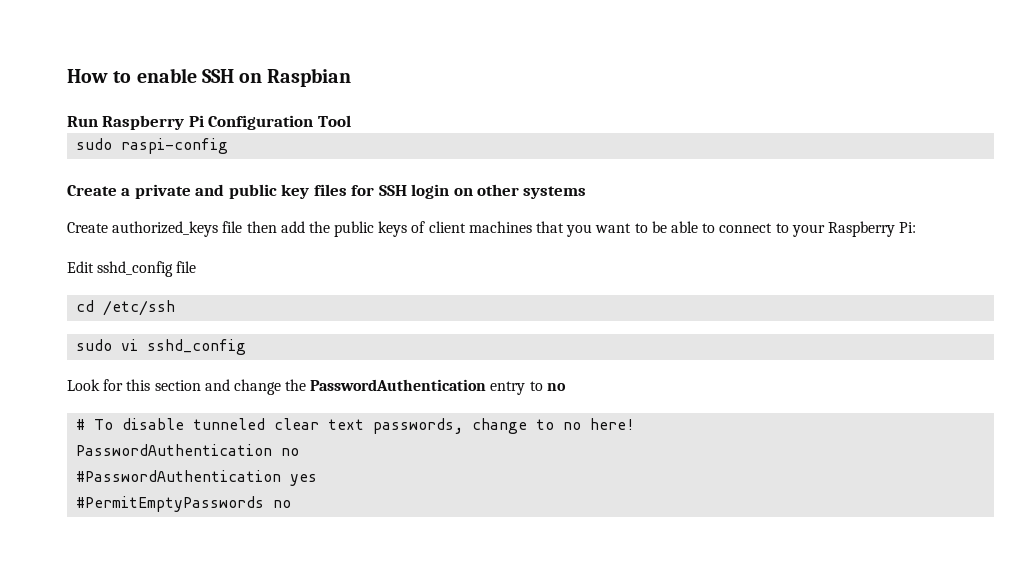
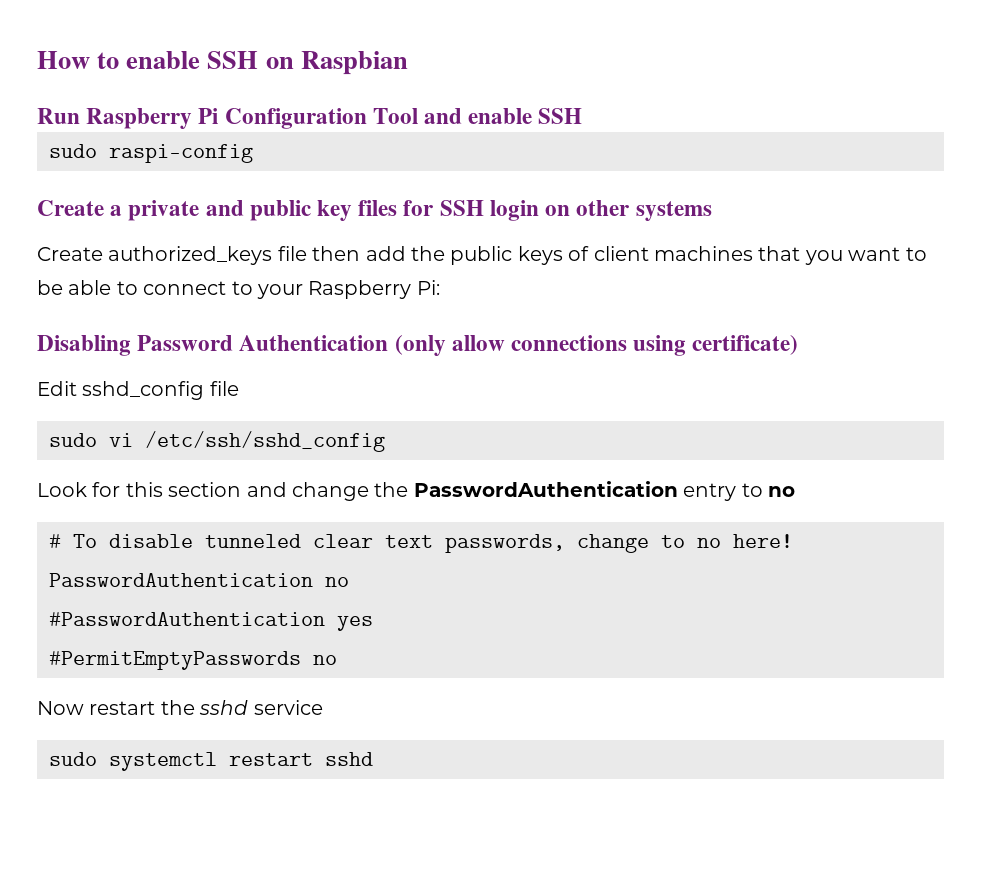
(351, 121) none -> [424,108,583,124] and enable SSH
(917, 227) none -> [37,335,799,356] // Disabling Password Authentication (only allow connections using certificate)
[76,300,176,316] // cd /etc/ssh -> (239, 388) none
[147,339,247,355] sshd_config -> [145,431,385,452] /etc/ssh/sshd_config
(292, 504) none -> [37,700,323,715] [49,752,373,771] // Now restart the sshd service // sudo systemctl restart sshd

